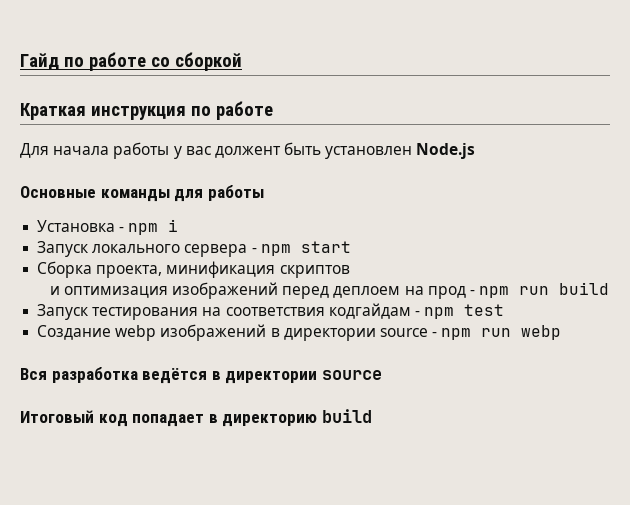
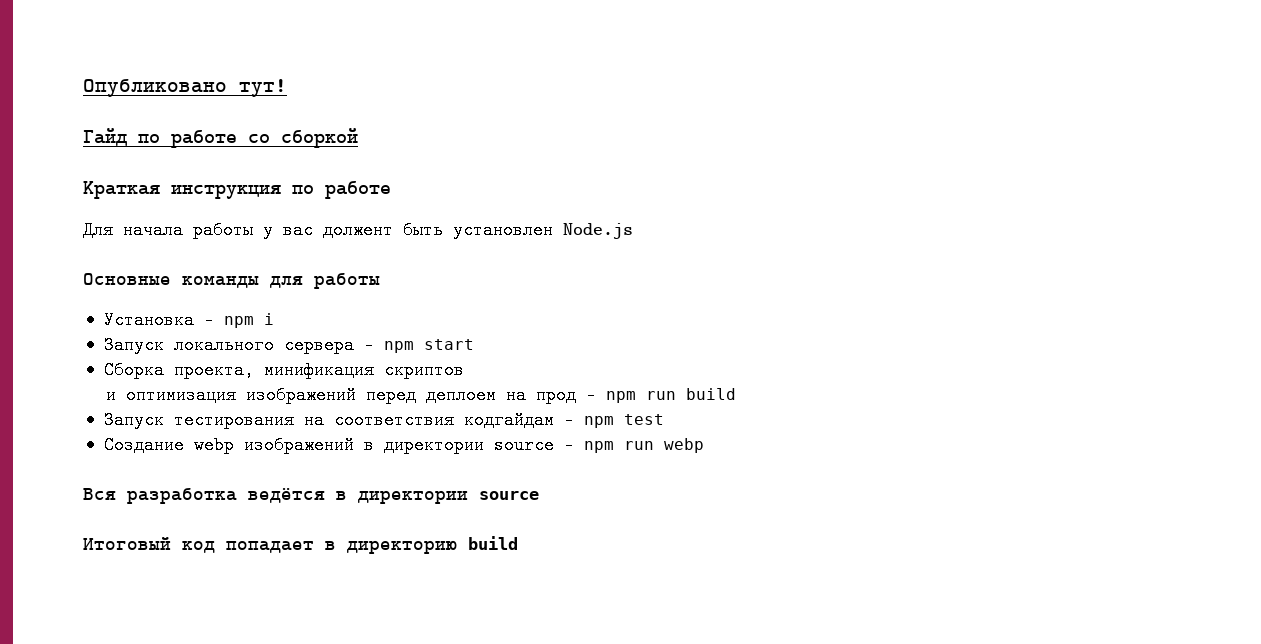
(20, 61) none -> [83,79,287,97] Опубликовано тут! //

